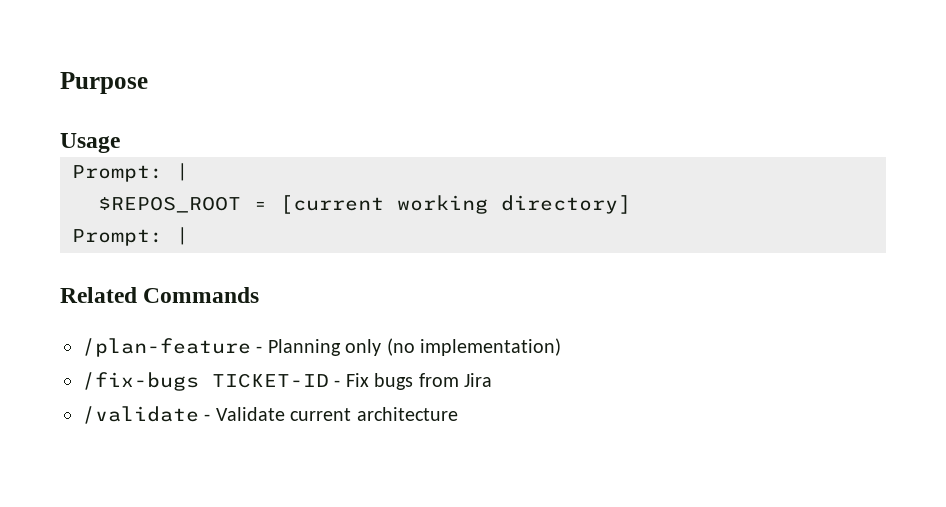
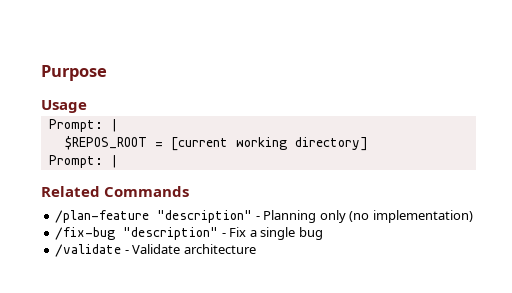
(251, 347) none -> [157,210,253,223] "description"
[82,372,492,391] /fix-bugs TICKET-ID - Fix bugs from Jira -> [55,227,323,240] /fix-bug "description" - Fix a single bug
[290,408,352,421] current -> (181, 249) none

